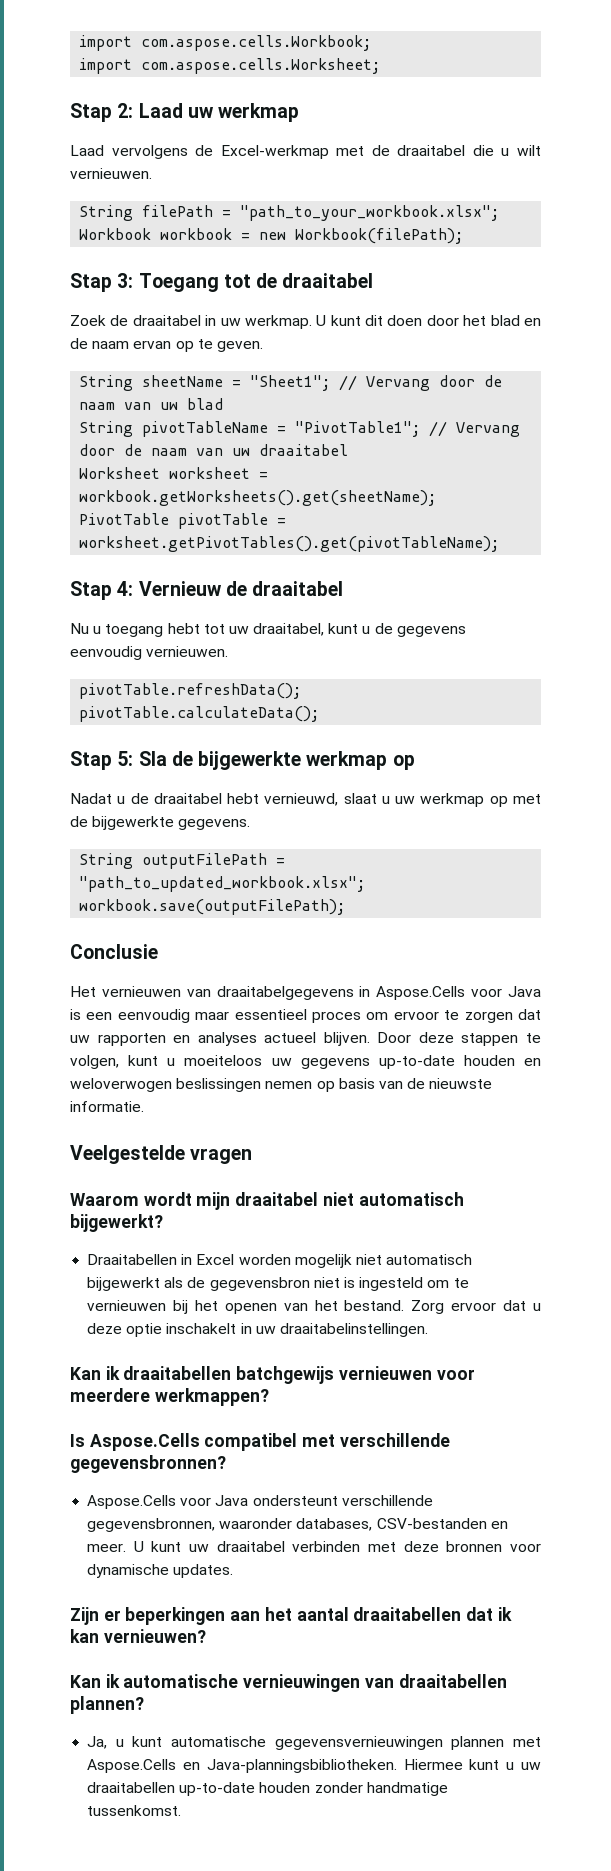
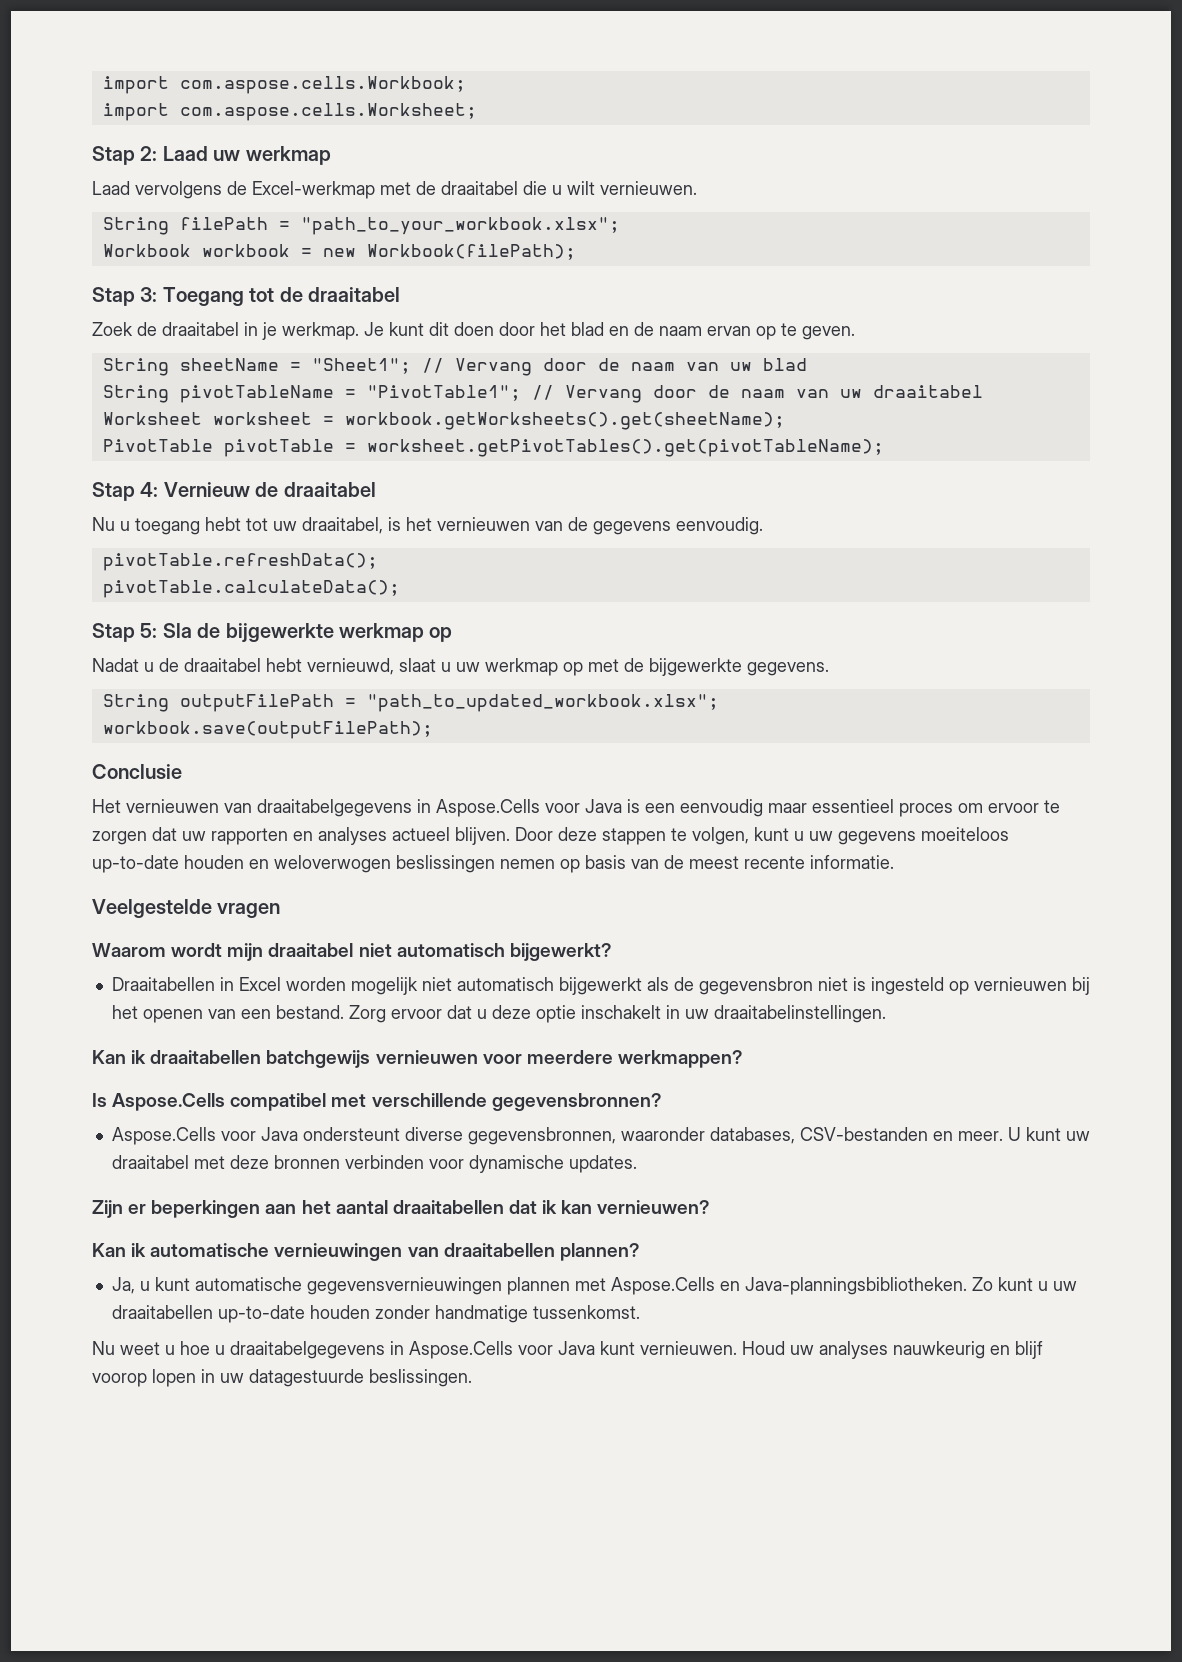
[220,315,327,329] uw werkmap. U -> [262,322,384,340] je werkmap. Je
[328,623,466,637] [70,646,229,660] kunt u de gegevens eenvoudig vernieuwen. -> [388,517,763,535] is het vernieuwen van de gegevens eenvoudig.
[184,1055,263,1066] moeiteloos -> (804, 836) none
(370, 1063) none -> [921,827,1009,841] moeiteloos
[429,1078,493,1089] nieuwste -> [689,856,805,869] meest recente
[427,1278,469,1288] om te -> [948,981,969,995] op
[314,1300,338,1311] het -> [240,1009,271,1019] een
[341,1495,433,1506] verschillende -> [404,1127,463,1141] diverse
[292,1541,361,1552] verbinden -> (189, 1162) none
(503, 1546) none -> [344,1155,424,1169] verbinden
[403,1759,463,1770] Hiermee -> [971,1277,993,1291] Zo
(182, 1810) none -> [92,1341,1043,1359] [92,1369,472,1387] // Nu weet u hoe u draaitabelgegevens in Aspose.Cells voor Java kunt vernieuwen. Houd uw analyses nauwkeurig en blijf voorop lopen in uw datagestuurde beslissingen.

